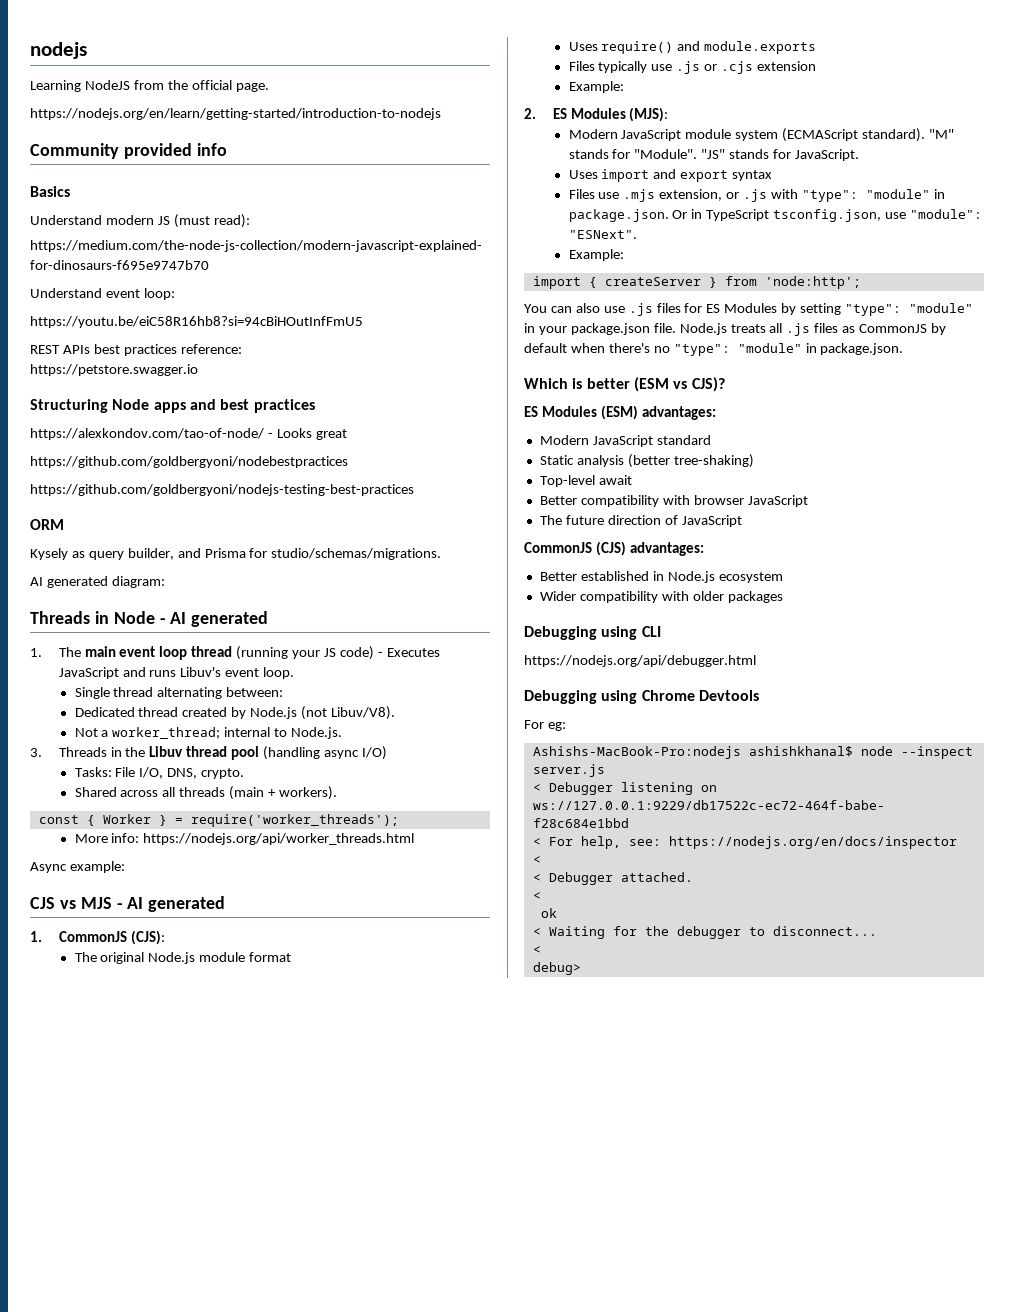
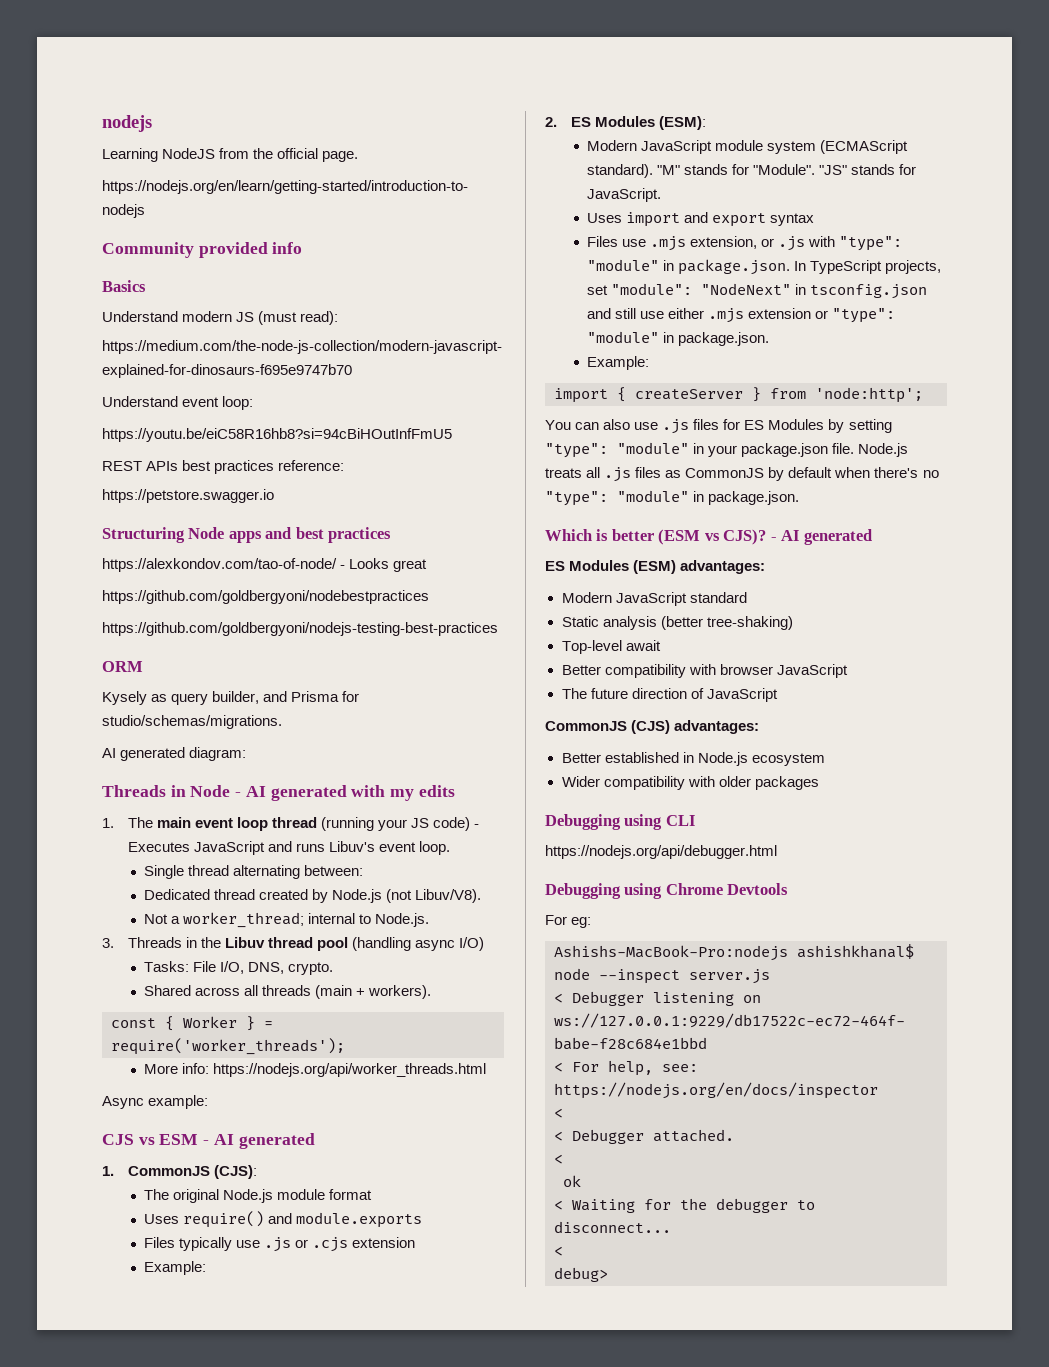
(269, 619) none -> [351,785,455,801] with my edits
[80,897,112,909] MJS -> [159,1134,199,1145] ESM
[629,107,669,122] (MJS): -> [658,116,706,130] (ESM):
[672,209,983,222] [568,230,637,239] Or in TypeScript tsconfig.json, use "module": "ESNext". -> [794,260,942,274] [587,283,928,299] [587,308,896,323] [587,331,770,346] In TypeScript projects, set "module": "NodeNext" in tsconfig.json and still use either .mjs extension or "type": "module" in package.json.
(725, 384) none -> [770,529,872,545] - AI generated

